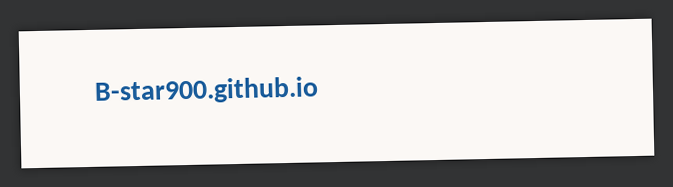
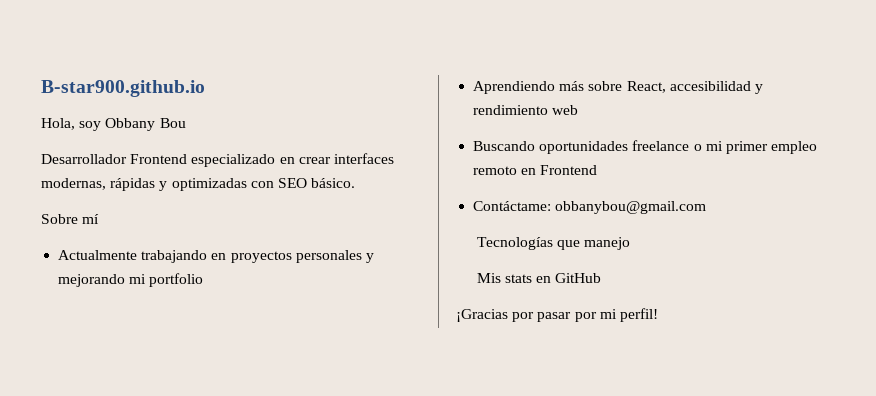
(319, 90) none -> [41,118,186,131] [41,153,394,167] [41,178,356,191] [41,214,100,224] [58,250,374,263] [58,273,204,287] [473,81,763,94] [473,105,579,115] [473,140,818,154] [473,165,598,175] [473,201,707,214] [476,237,630,250] [476,273,602,283] [456,308,658,322] // Hola, soy Obbany Bou // Desarrollador Frontend especializado en crear interfaces modernas, rápidas y optimizadas con SEO básico. // Sobre mí // Actualmente trabajando en proyectos personales y mejorando mi portfolio // Aprendiendo más sobre React, accesibilidad y rendimiento web // Buscando oportunidades freelance o mi primer empleo remoto en Frontend // Contáctame: obbanybou@gmail.com // Tecnologías que manejo // Mis stats en GitHub // ¡Gracias por pasar por mi perfil!

